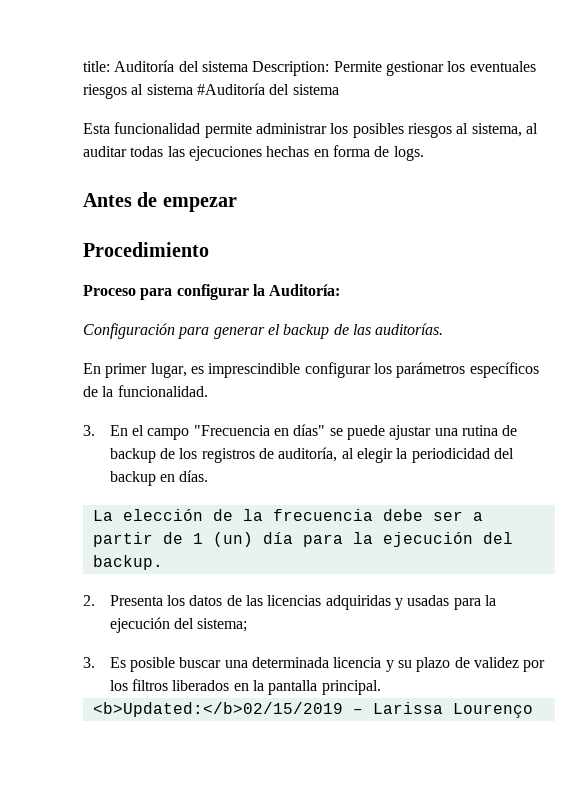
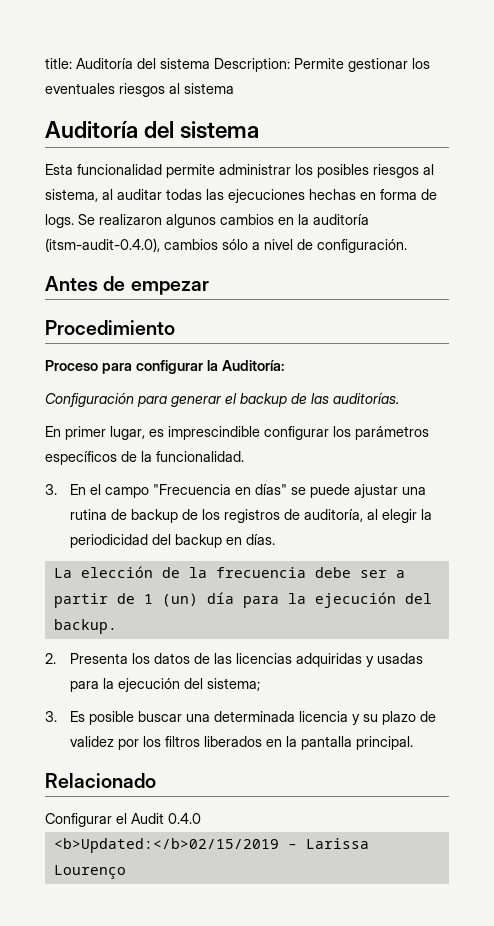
[196,83,265,95] #Auditoría -> [45,121,138,138] // Auditoría
(424, 153) none -> [78,214,369,228] [45,238,407,253] Se realizaron algunos cambios en la auditoría (itsm-audit-0.4.0), cambios sólo a nivel de configuración.
(381, 687) none -> [45,773,156,788] [45,813,201,827] // Relacionado // Configurar el Audit 0.4.0

